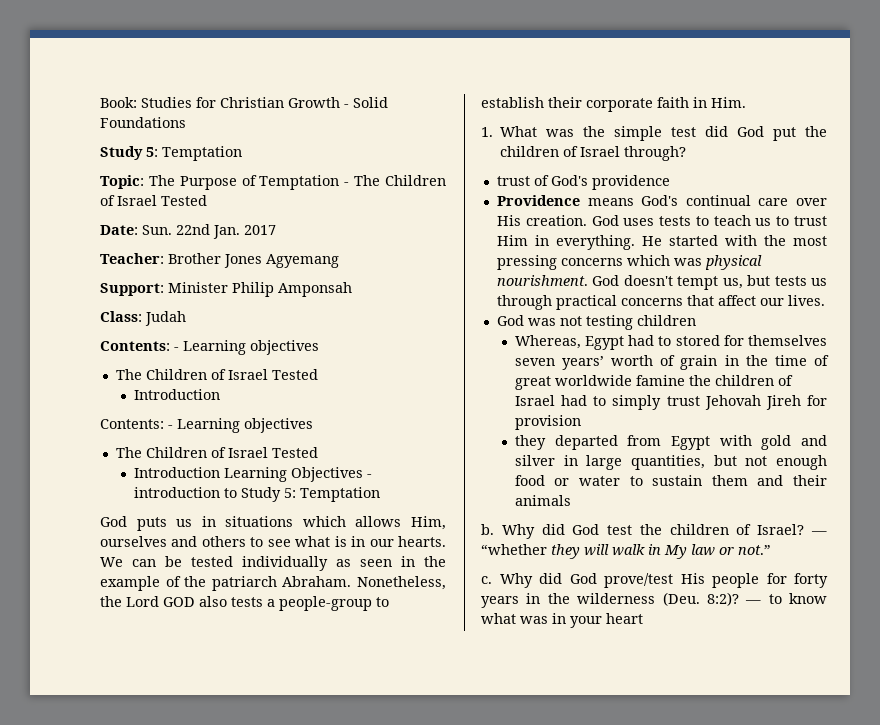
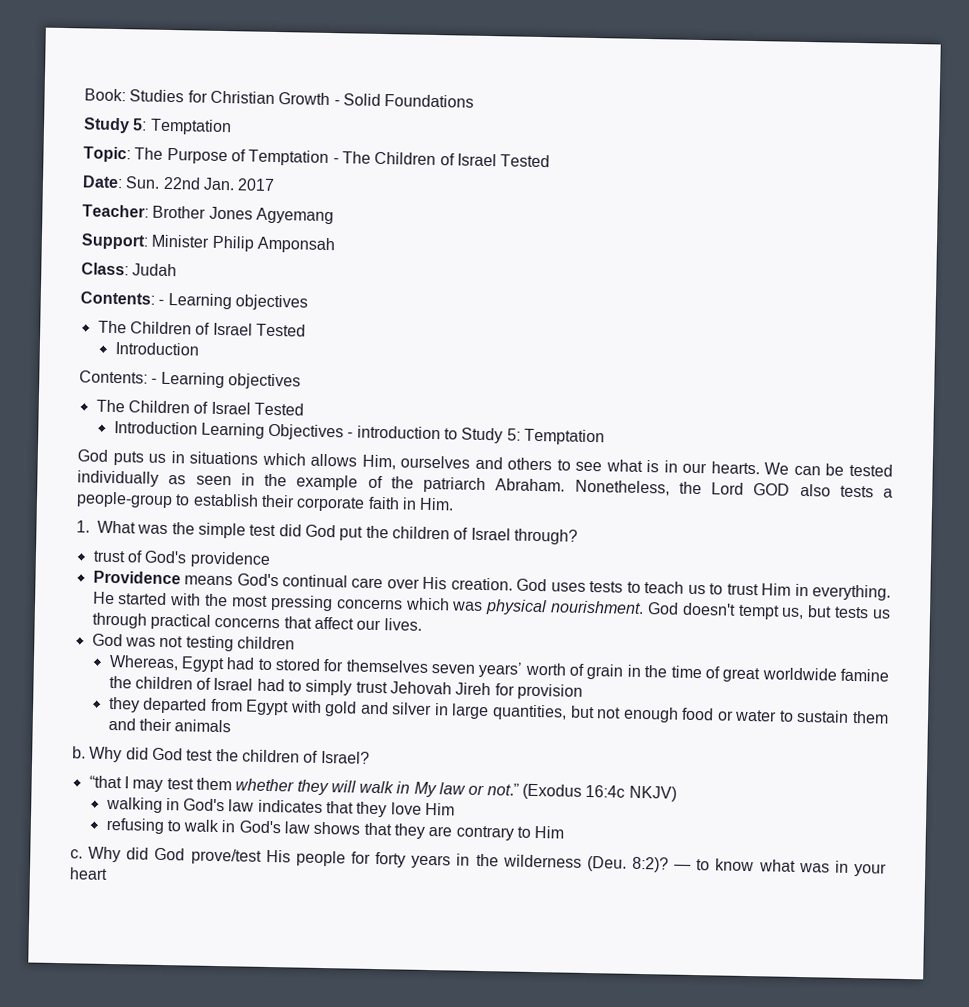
[811,531,827,535] [481,544,547,555] — “whether -> [88,775,295,793] // “that I may test them whether
(771, 550) none -> [522,783,677,802] [105,796,456,818] [105,817,565,841] (Exodus 16:4c NKJV) // walking in God's law indicates that they love Him // refusing to walk in God's law shows that they are contrary to Him

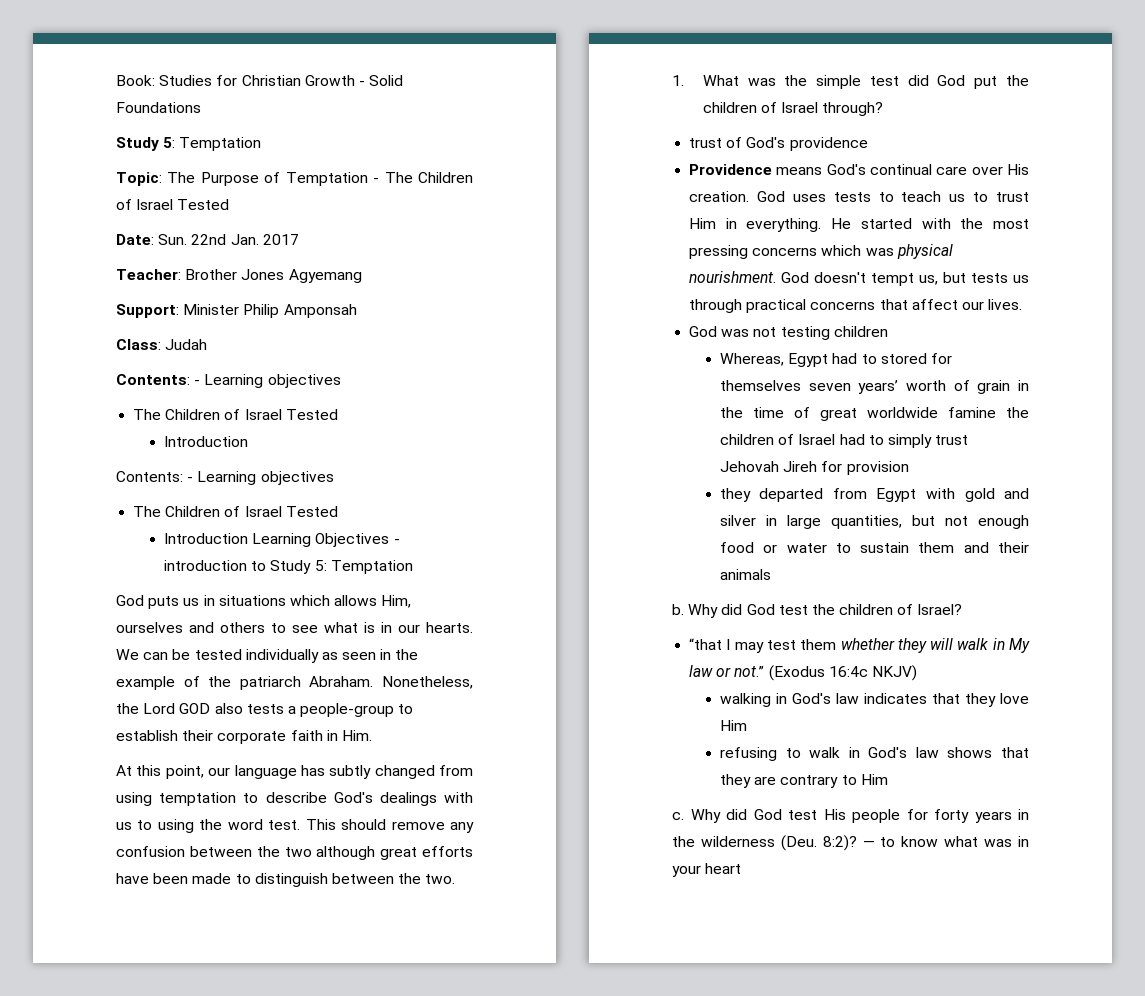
(455, 504) none -> [116,765,473,779] [116,792,473,806] [116,819,475,833] [116,846,473,860] [116,873,456,887] // At this point, our language has subtly changed from using temptation to describe God's dealings with us to using the word test. This should remove any confusion between the two although great efforts have been made to distinguish between the two.
[190,848,262,865] prove/test -> [788,810,817,820] test

